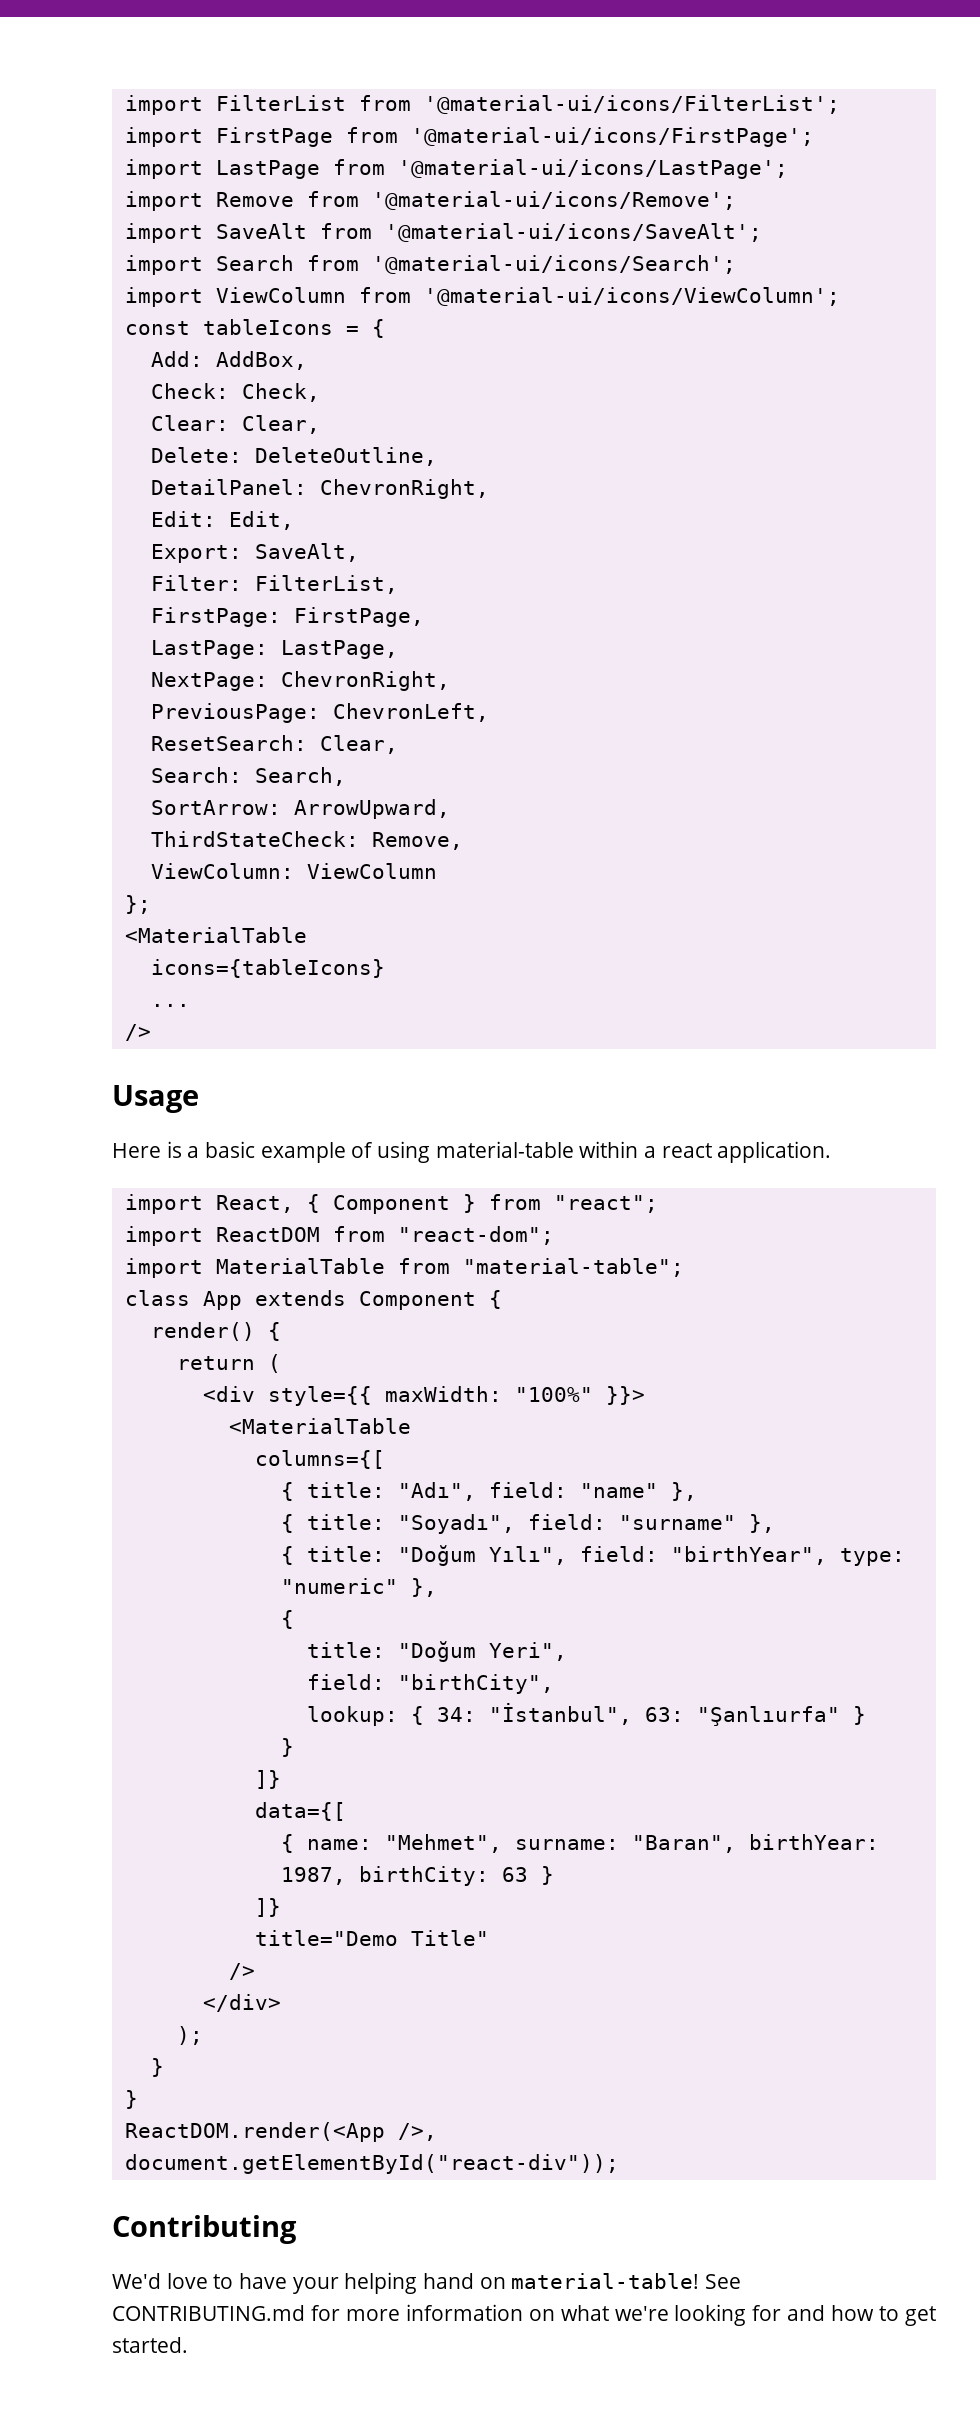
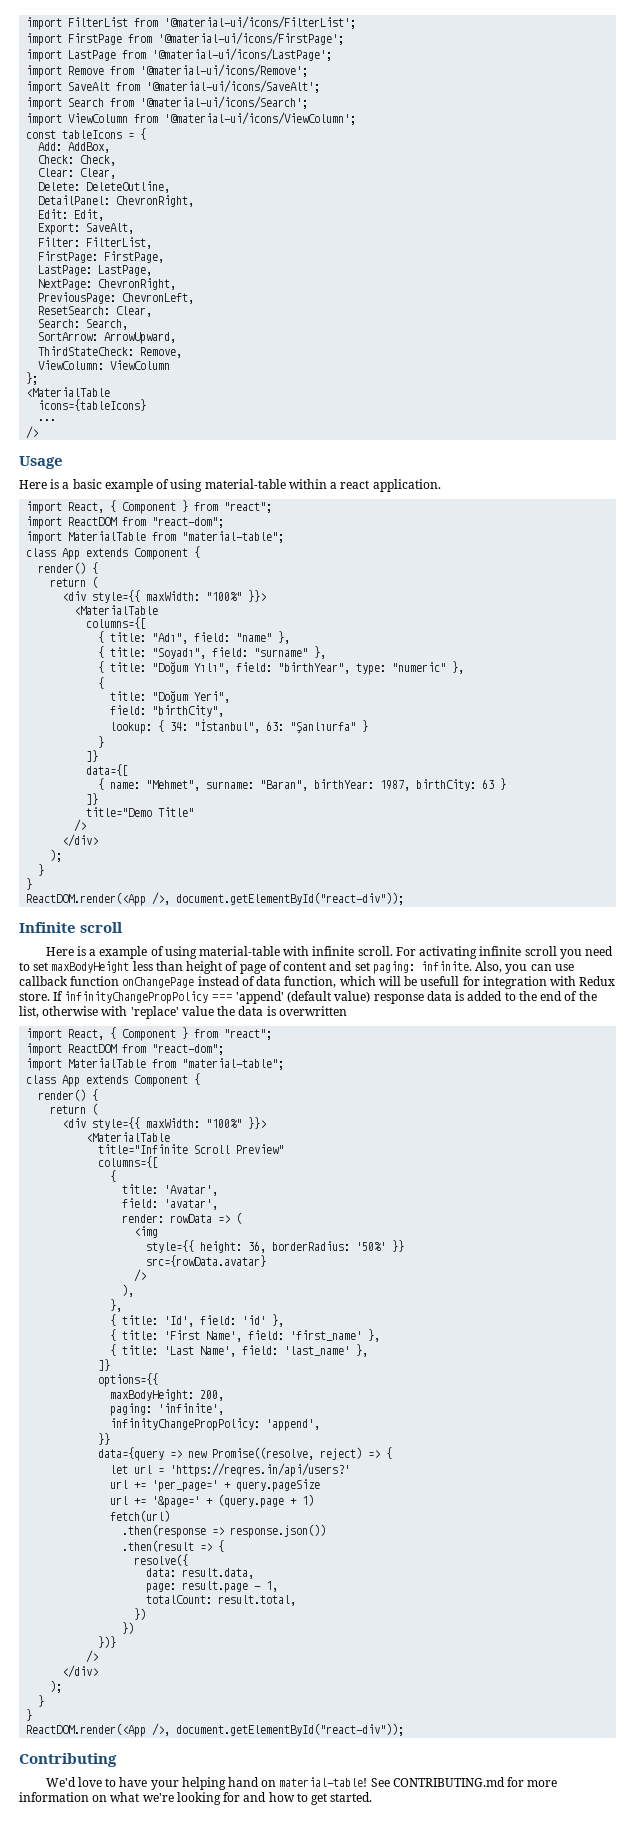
(619, 2164) none -> [19,922,124,933] [45,946,614,959] [19,961,574,974] [19,976,616,989] [19,991,597,1004] [19,1006,347,1019] [26,1027,273,1041] [26,1043,225,1056] [26,1058,285,1071] [26,1073,201,1087] [38,1089,99,1101] [50,1103,99,1115] [62,1117,267,1130] [86,1132,171,1142] [98,1144,285,1154] [98,1156,159,1168] [110,1170,117,1182] [122,1184,219,1196] [122,1198,219,1210] [122,1212,243,1224] [134,1226,159,1238] [146,1240,405,1253] [146,1255,267,1267] [134,1269,147,1282] [122,1284,135,1297] [110,1299,123,1312] [110,1314,285,1327] [110,1329,381,1342] [110,1344,369,1357] [98,1359,111,1371] [98,1373,159,1387] [110,1389,225,1401] [110,1403,225,1416] [110,1418,321,1431] [98,1433,111,1445] [98,1447,393,1461] [110,1463,351,1477] [110,1479,321,1492] [110,1494,315,1508] [110,1510,171,1522] [122,1524,327,1538] [122,1540,225,1552] [134,1554,189,1566] [146,1568,255,1579] [146,1581,279,1593] [146,1595,297,1606] [134,1608,147,1620] [122,1622,135,1634] [98,1636,117,1648] [86,1650,99,1663] [62,1665,99,1678] [50,1680,63,1693] [38,1695,45,1707] [26,1709,33,1721] [26,1723,405,1737] // Infinite scroll // Here is a example of using material-table with infinite scroll. For activating infinite scroll you need to set maxBodyHeight less than height of page of content and set paging: infinite. Also, you can use callback function onChangePage instead of data function, which will be usefull for integration with Redux store. If infinityChangePropPolicy === 'append' (default value) response data is added to the end of the list, otherwise with 'replace' value the data is overwritten // import React, { Component } from "react"; // import ReactDOM from "react-dom"; // import MaterialTable from "material-table"; // class App extends Component { // render() { // return ( // <div style={{ maxWidth: "100%" }}> // <MaterialTable // title="Infinite Scroll Preview" // columns={[ // { // title: 'Avatar', // field: 'avatar', // render: rowData => ( // <img // style={{ height: 36, borderRadius: '50%' }} // src={rowData.avatar} // /> // ), // }, // { title: 'Id', field: 'id' }, // { title: 'First Name', field: 'first_name' }, // { title: 'Last Name', field: 'last_name' }, // ]} // options={{ // maxBodyHeight: 200, // paging: 'infinite', // infinityChangePropPolicy: 'append', // }} // data={query => new Promise((resolve, reject) => { // let url = 'https://reqres.in/api/users?' // url += 'per_page=' + query.pageSize // url += '&page=' + (query.page + 1) // fetch(url) // .then(response => response.json()) // .then(result => { // resolve({ // data: result.data, // page: result.page - 1, // totalCount: result.total, // }) // }) // })} // /> // </div> // ); // } // } // ReactDOM.render(<App />, document.getElementById("react-div"));

